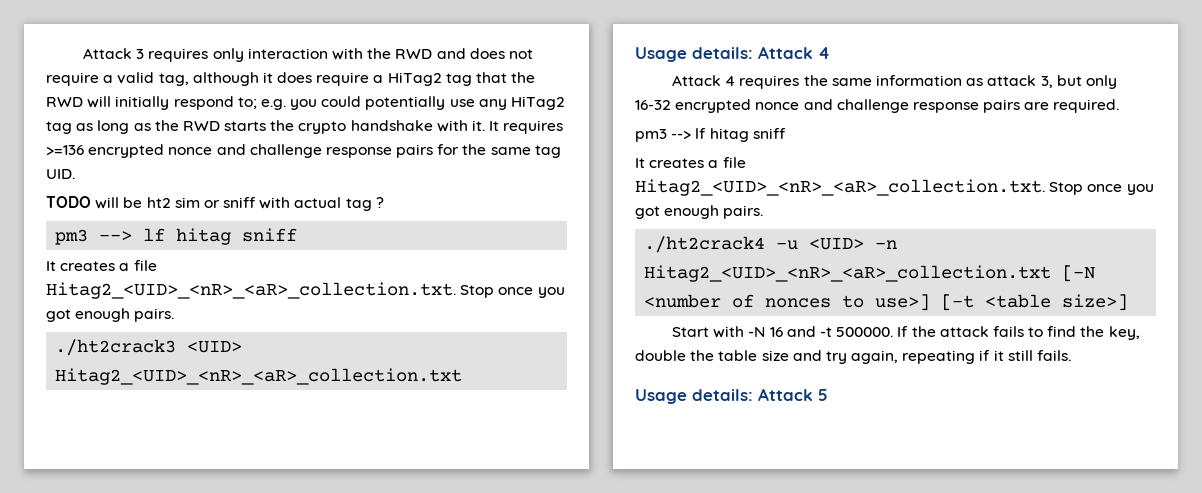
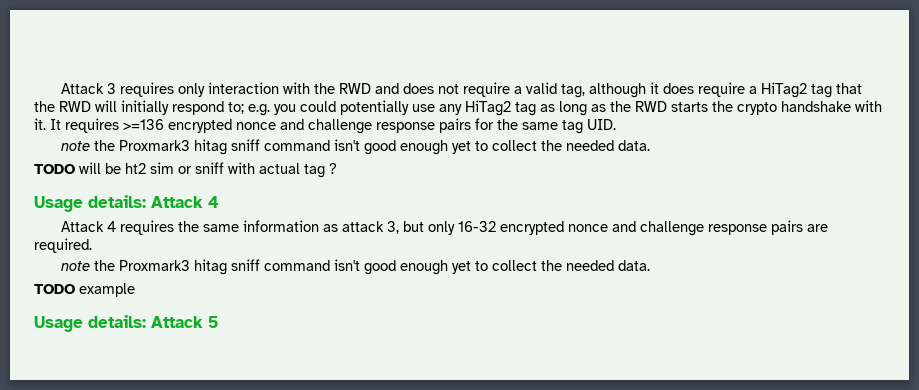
(75, 174) none -> [60,139,650,155] // note the Proxmark3 hitag sniff command isn't good enough yet to collect the needed data.
[55,228,298,245] [46,260,157,271] [46,282,565,299] [46,308,175,322] [55,339,243,356] [55,368,463,385] // pm3 --> lf hitag sniff // It creates a file Hitag2_<UID>_<nR>_<aR>_collection.txt. Stop once you got enough pairs. // ./ht2crack3 <UID> Hitag2_<UID>_<nR>_<aR>_collection.txt -> (337, 168) none
[635,128,786,142] [635,157,746,168] [635,179,1154,196] [635,205,764,219] [644,236,898,253] [644,265,1096,282] [644,294,1129,311] [672,326,1140,340] [635,350,1072,364] pm3 --> lf hitag sniff // It creates a file Hitag2_<UID>_<nR>_<aR>_collection.txt. Stop once you got enough pairs. // ./ht2crack4 -u <UID> -n Hitag2_<UID>_<nR>_<aR>_collection.txt [-N <number of nonces to use>] [-t <table size>] // Start with -N 16 and -t 500000. If the attack fails to find the key, double the table size and try again, repeating if it still fails. -> [60,259,650,275] [34,283,135,297] note the Proxmark3 hitag sniff command isn't good enough yet to collect the needed data. // TODO example

